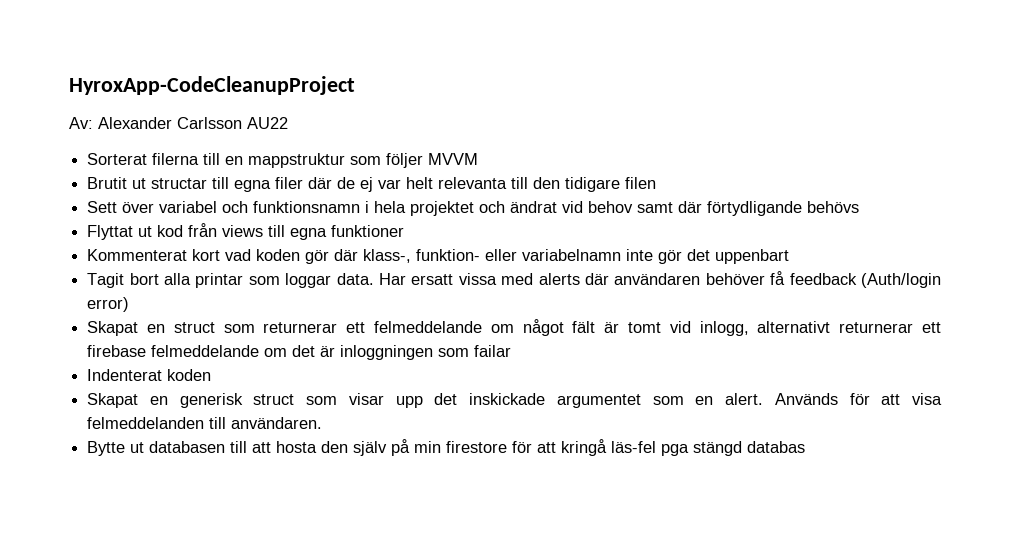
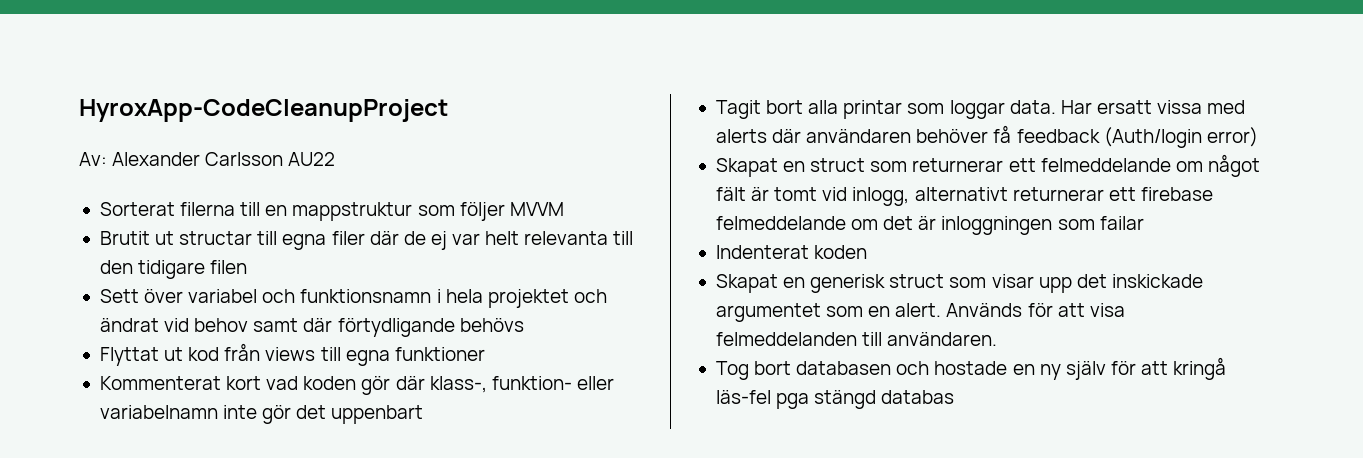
[87,439,508,456] Bytte ut databasen till att hosta den själv på min firestore -> [715,361,1106,380] Tog bort databasen och hostade en ny själv

